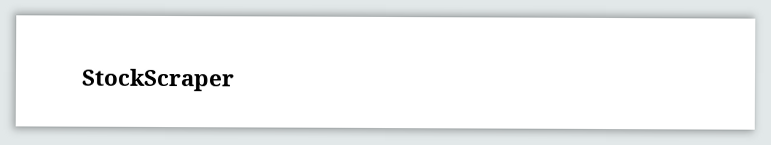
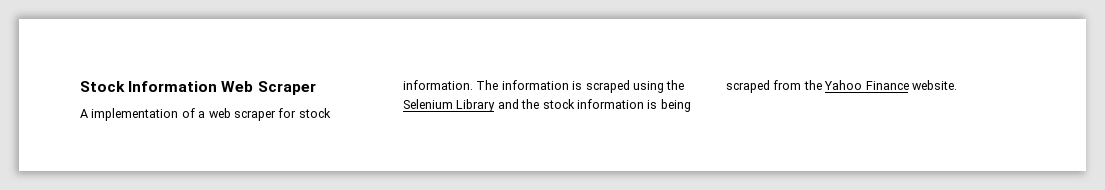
[81,68,235,92] StockScraper -> [80,81,316,95] [80,108,331,121] [403,80,685,93] [403,99,691,112] [726,80,957,93] Stock Information Web Scraper // A implementation of a web scraper for stock information. The information is scraped using the Selenium Library and the stock information is being scraped from the Yahoo Finance website.

